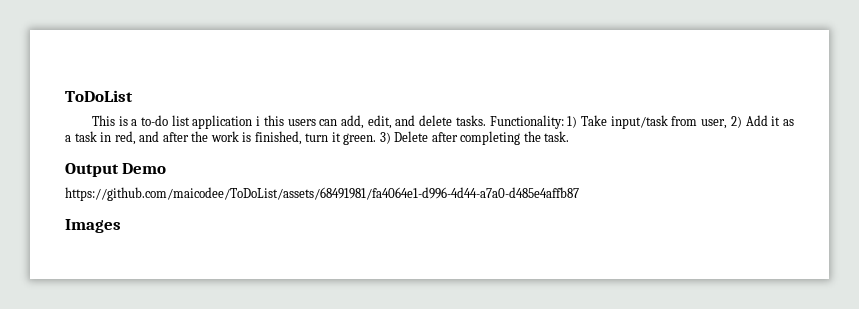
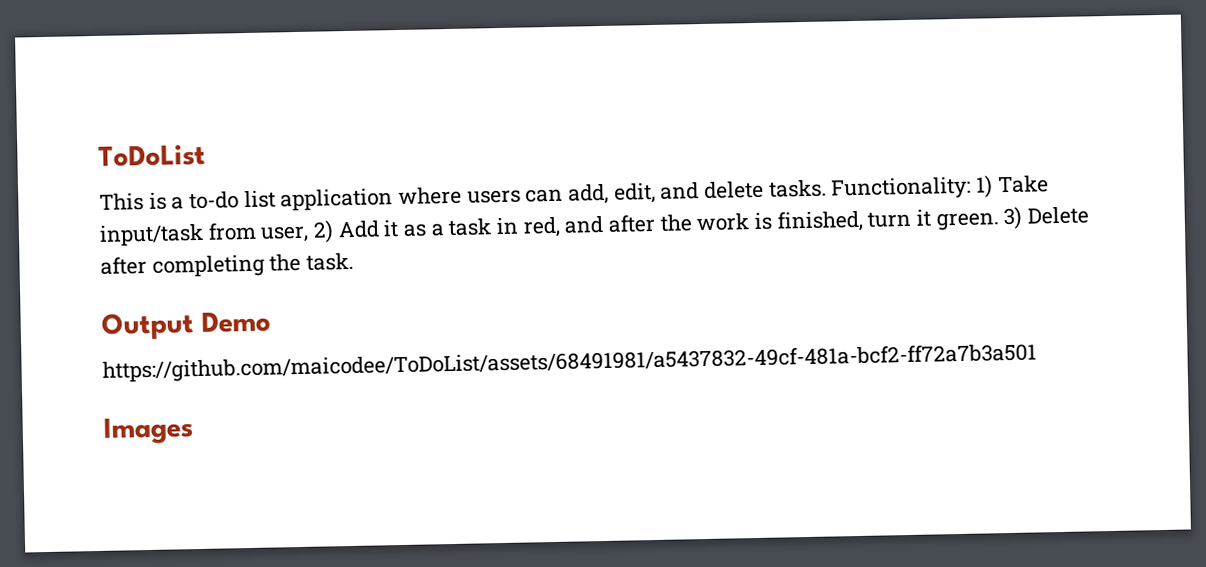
[256,115,284,126] i this -> [398,186,463,206] where
[65,187,579,201] https://github.com/maicodee/ToDoList/assets/68491981/fa4064e1-d996-4d44-a7a0-d485e4affb87 -> [102,342,1037,383] https://github.com/maicodee/ToDoList/assets/68491981/a5437832-49cf-481a-bcf2-ff72a7b3a501

